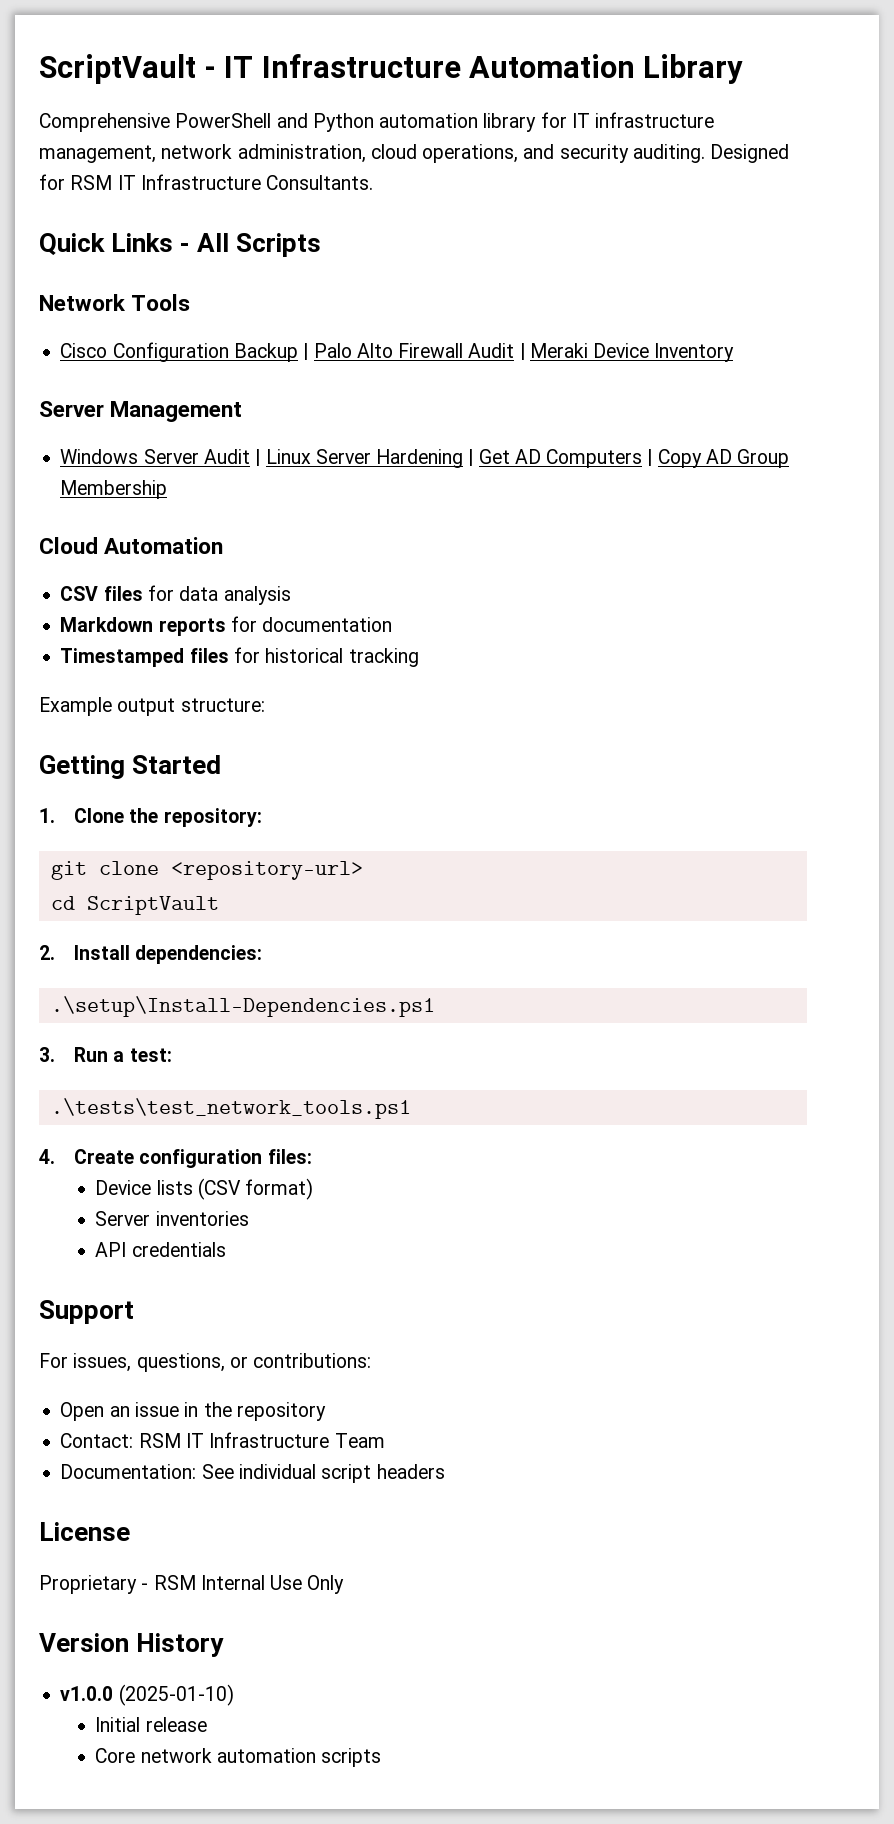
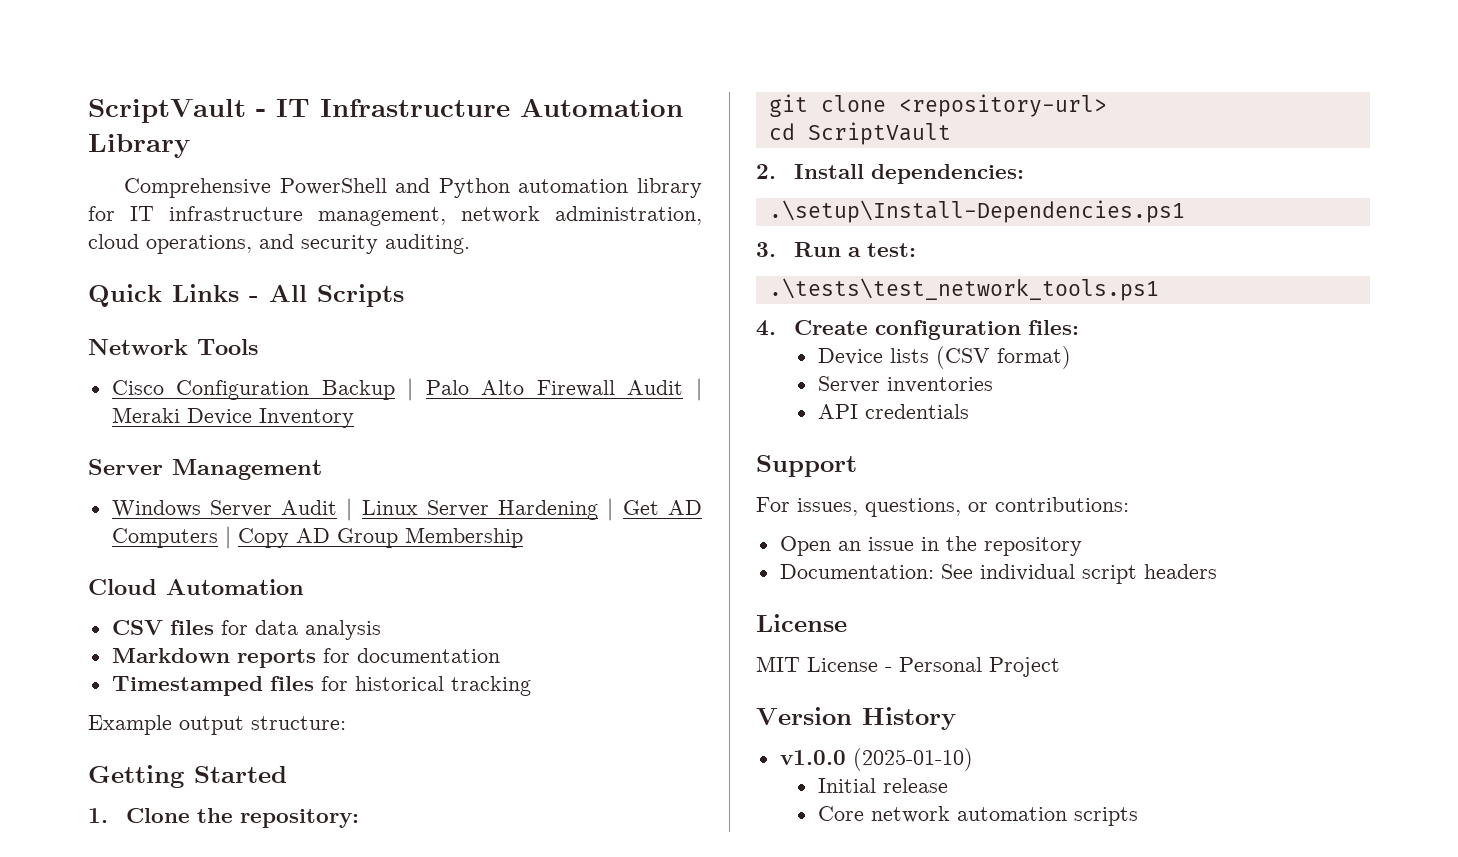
[710,144,790,163] [39,174,374,190] Designed for RSM IT Infrastructure Consultants. -> (470, 244) none
[60,1432,385,1448] // Contact: RSM IT Infrastructure Team -> (1082, 546) none
[39,1575,345,1594] Proprietary - RSM Internal Use Only -> [756,656,1060,677] MIT License - Personal Project

